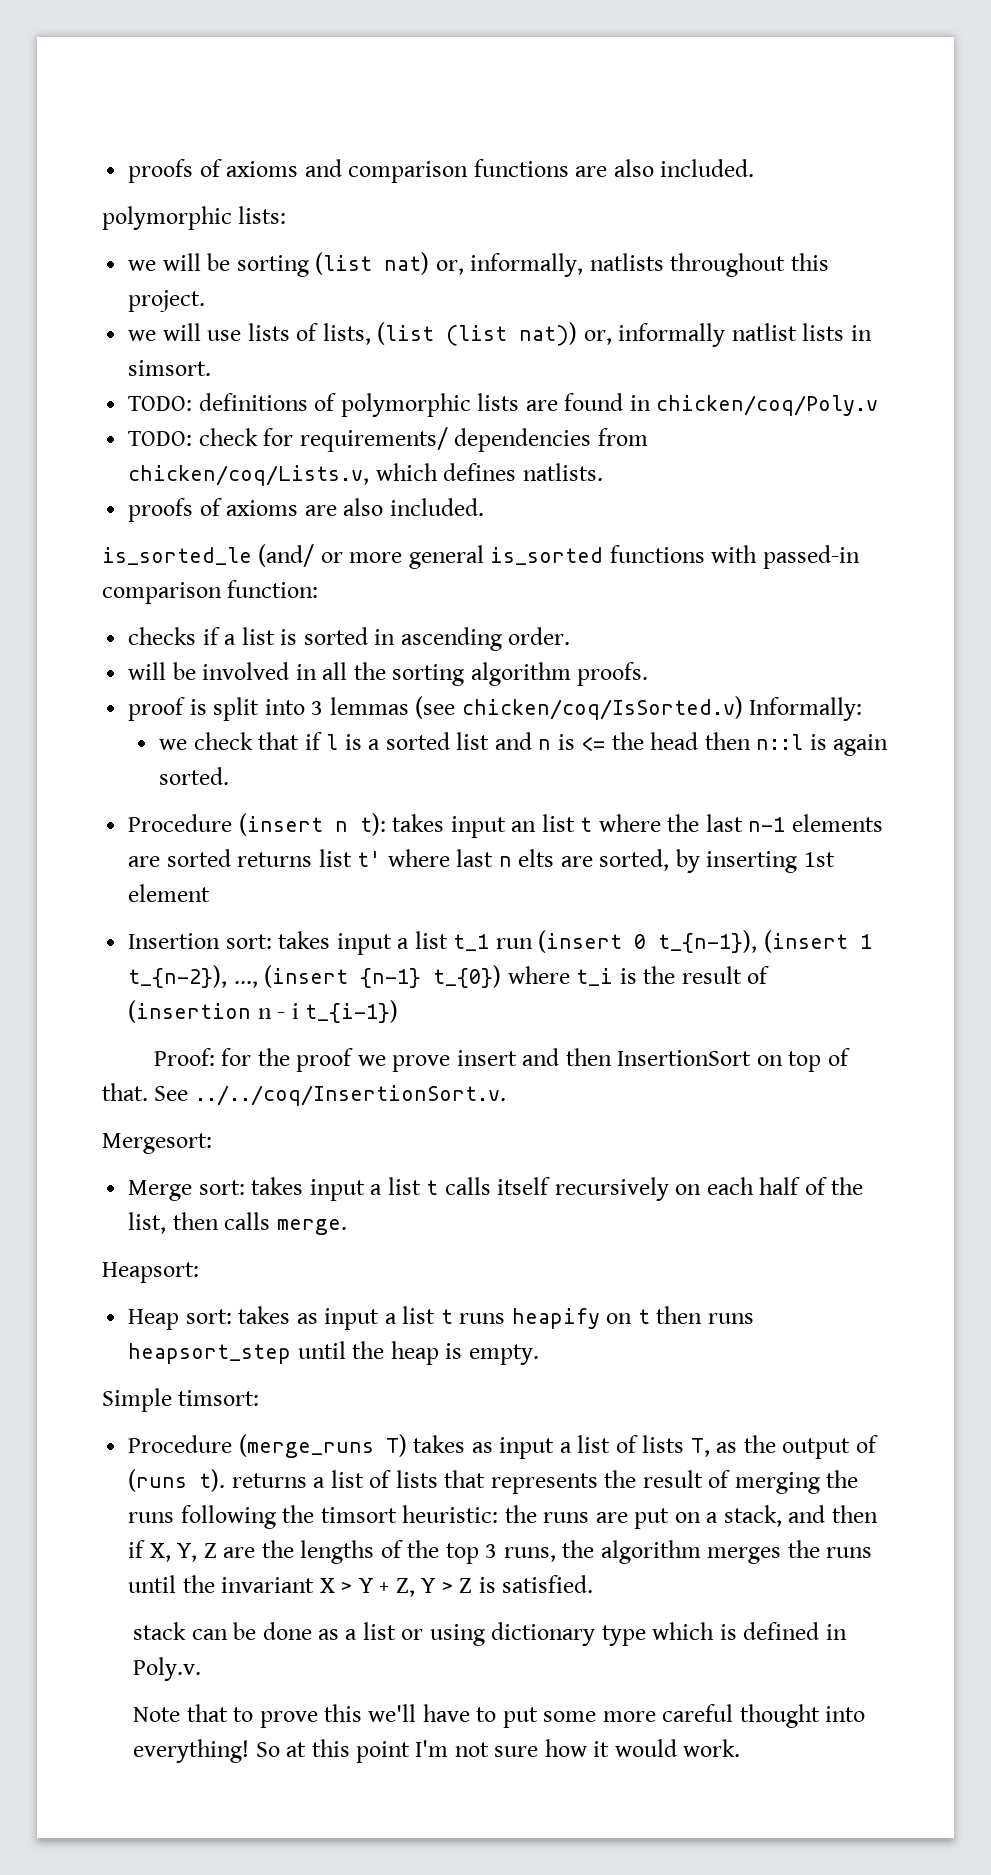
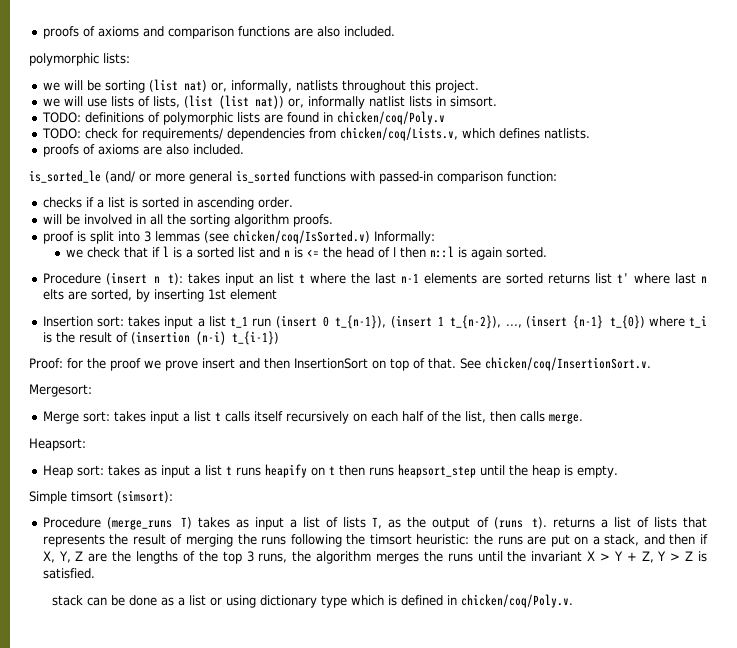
(699, 741) none -> [377,247,396,258] of l
[257,1003,299,1019] n - i -> [195,331,226,345] (n-i)
[194,1085,506,1106] ../../coq/InsertionSort.v. -> [485,357,651,371] chicken/coq/InsertionSort.v.
[178,1390,260,1406] timsort: -> [71,490,173,503] timsort (simsort):
[133,1657,202,1681] [133,1704,866,1728] [133,1739,741,1763] Poly.v. // Note that to prove this we'll have to put some more careful thought into everything! So at this point I'm not sure how it would work. -> [461,594,574,608] chicken/coq/Poly.v.

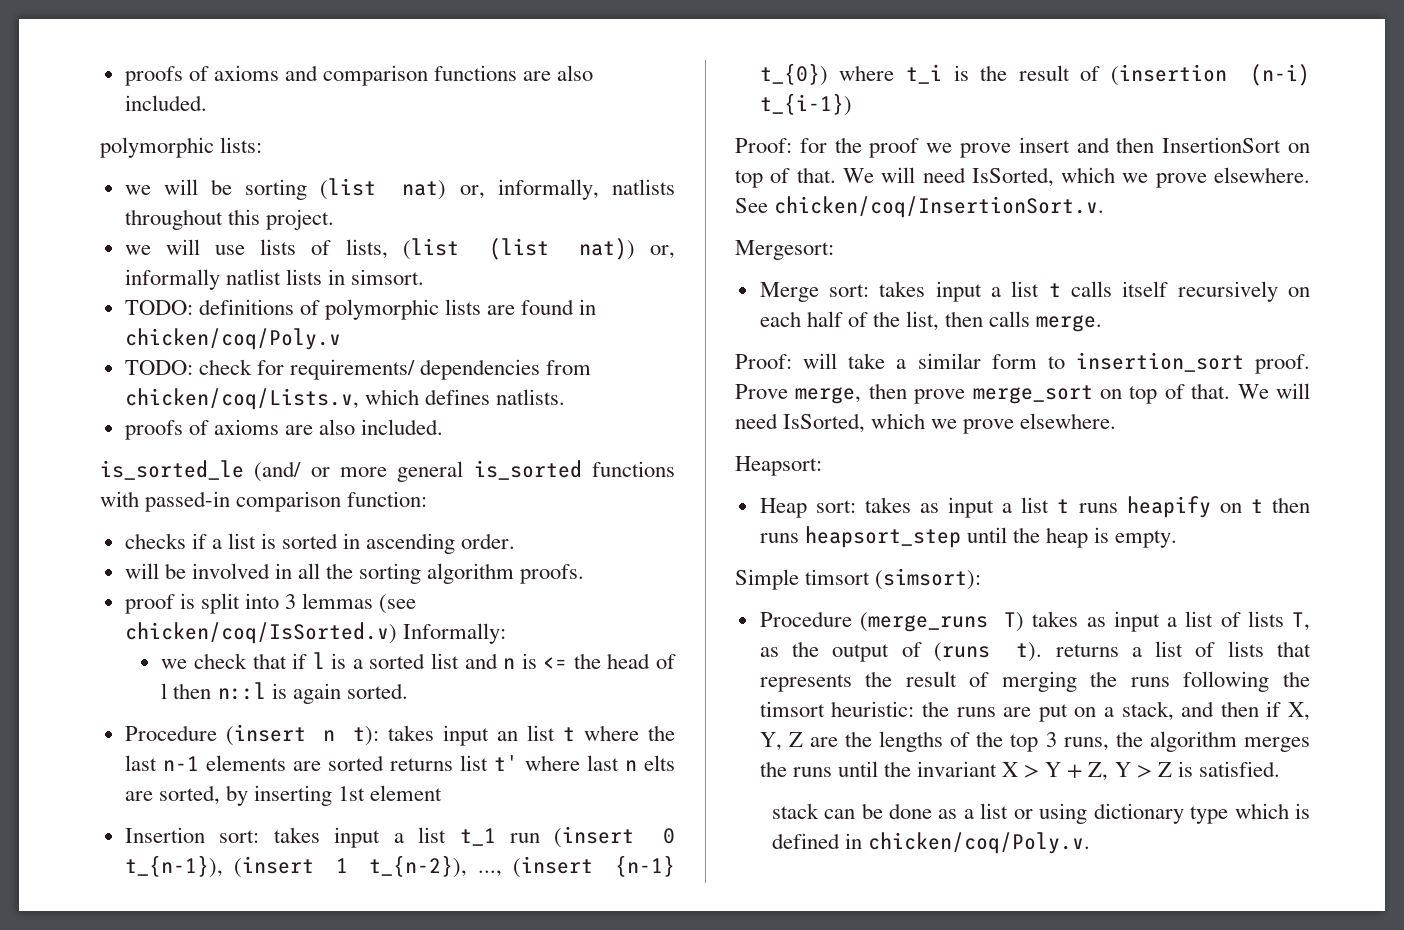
(456, 363) none -> [842,167,1310,188] We will need IsSorted, which we prove elsewhere.
(583, 418) none -> [735,352,1310,374] [735,383,1310,404] [735,413,1117,434] // Proof: will take a similar form to insertion_sort proof. Prove merge, then prove merge_sort on top of that. We will need IsSorted, which we prove elsewhere.

